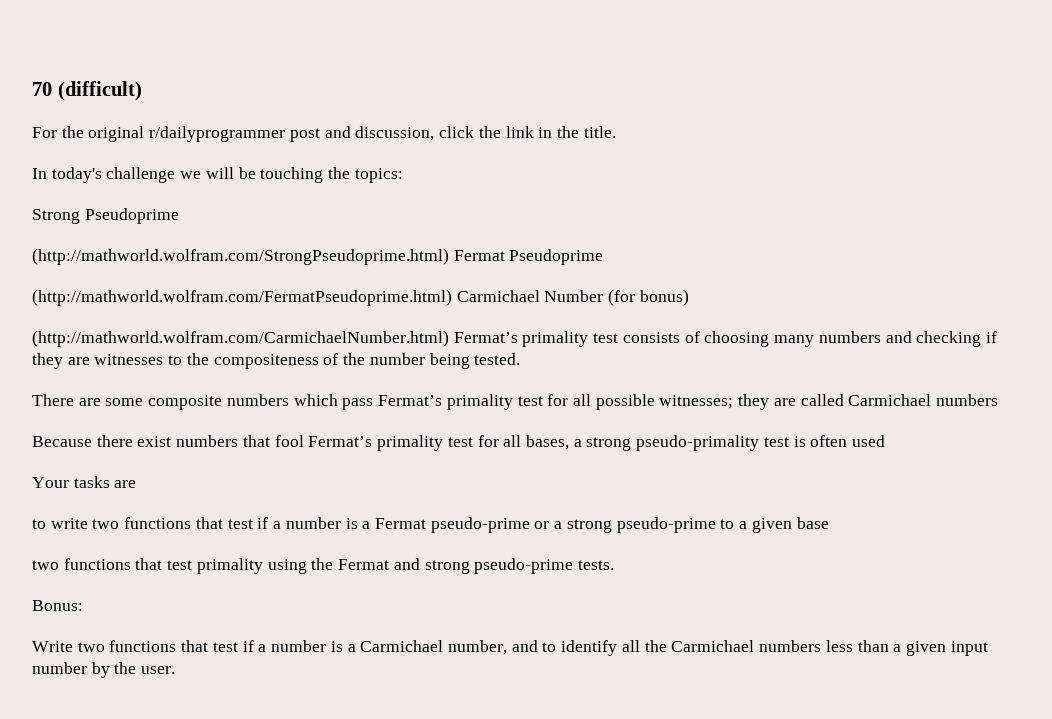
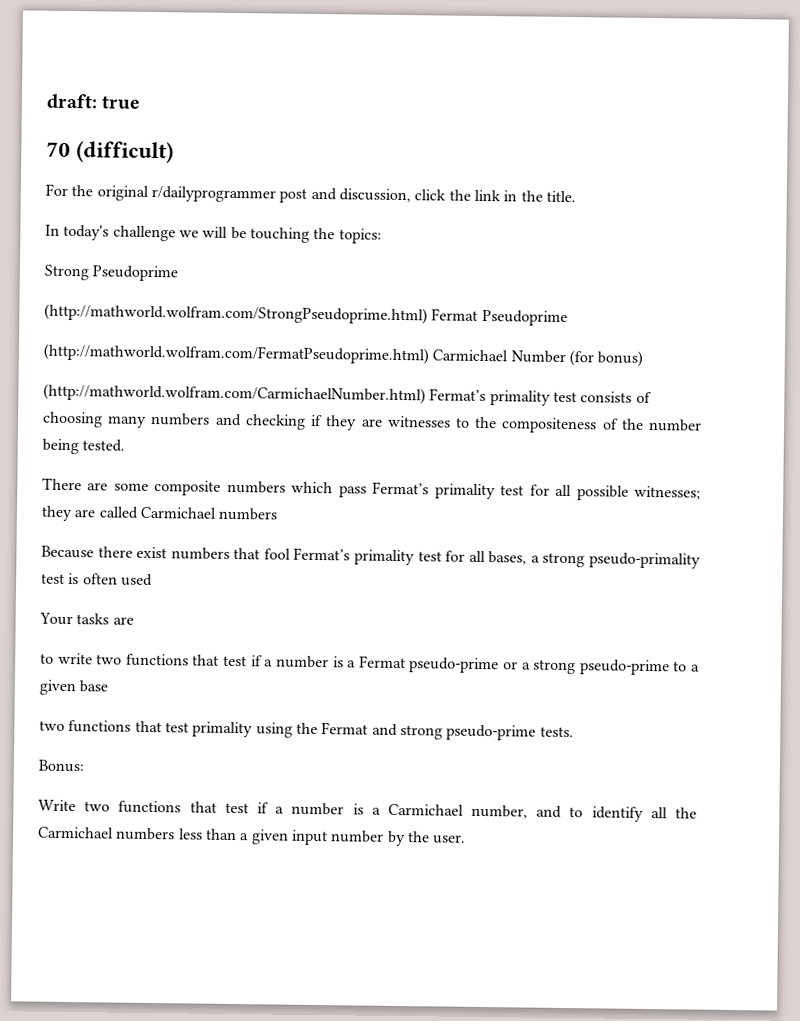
(32, 89) none -> [46,93,141,110] draft: true //

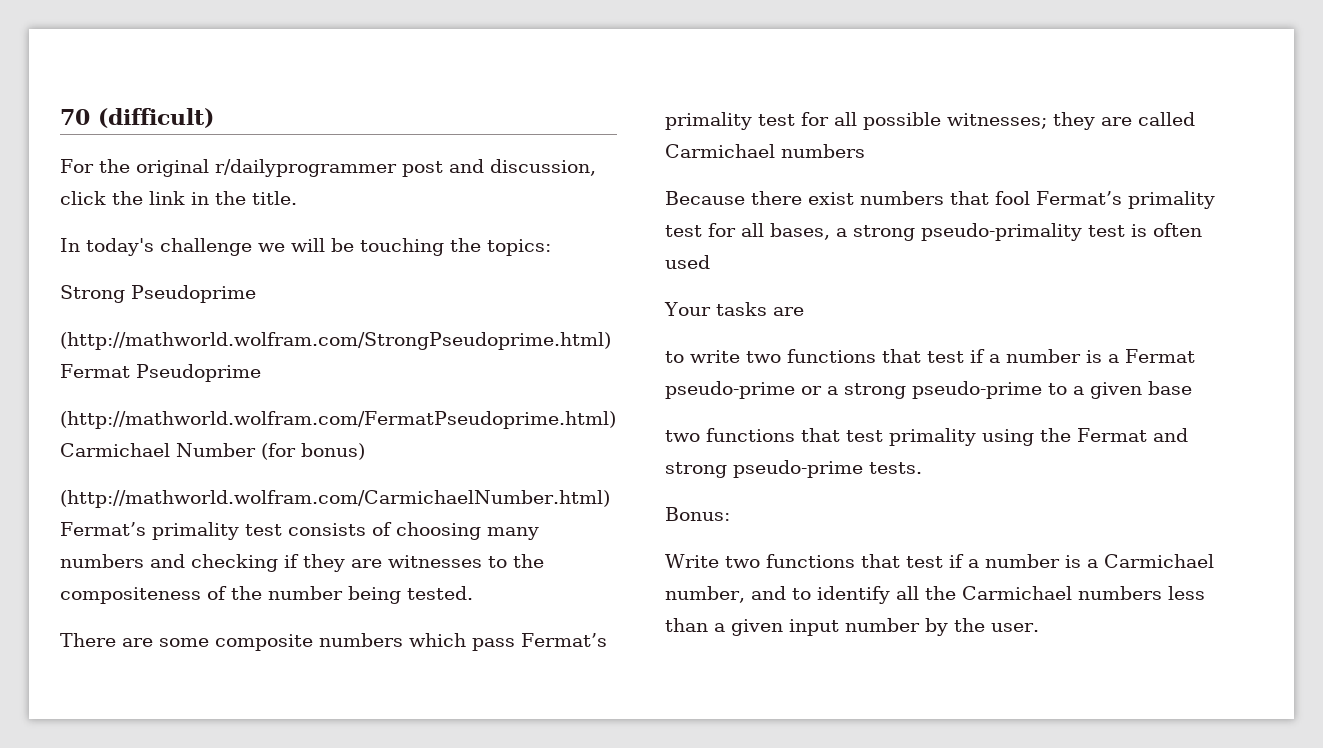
[46,93,141,110] draft: true // -> (60, 117) none

